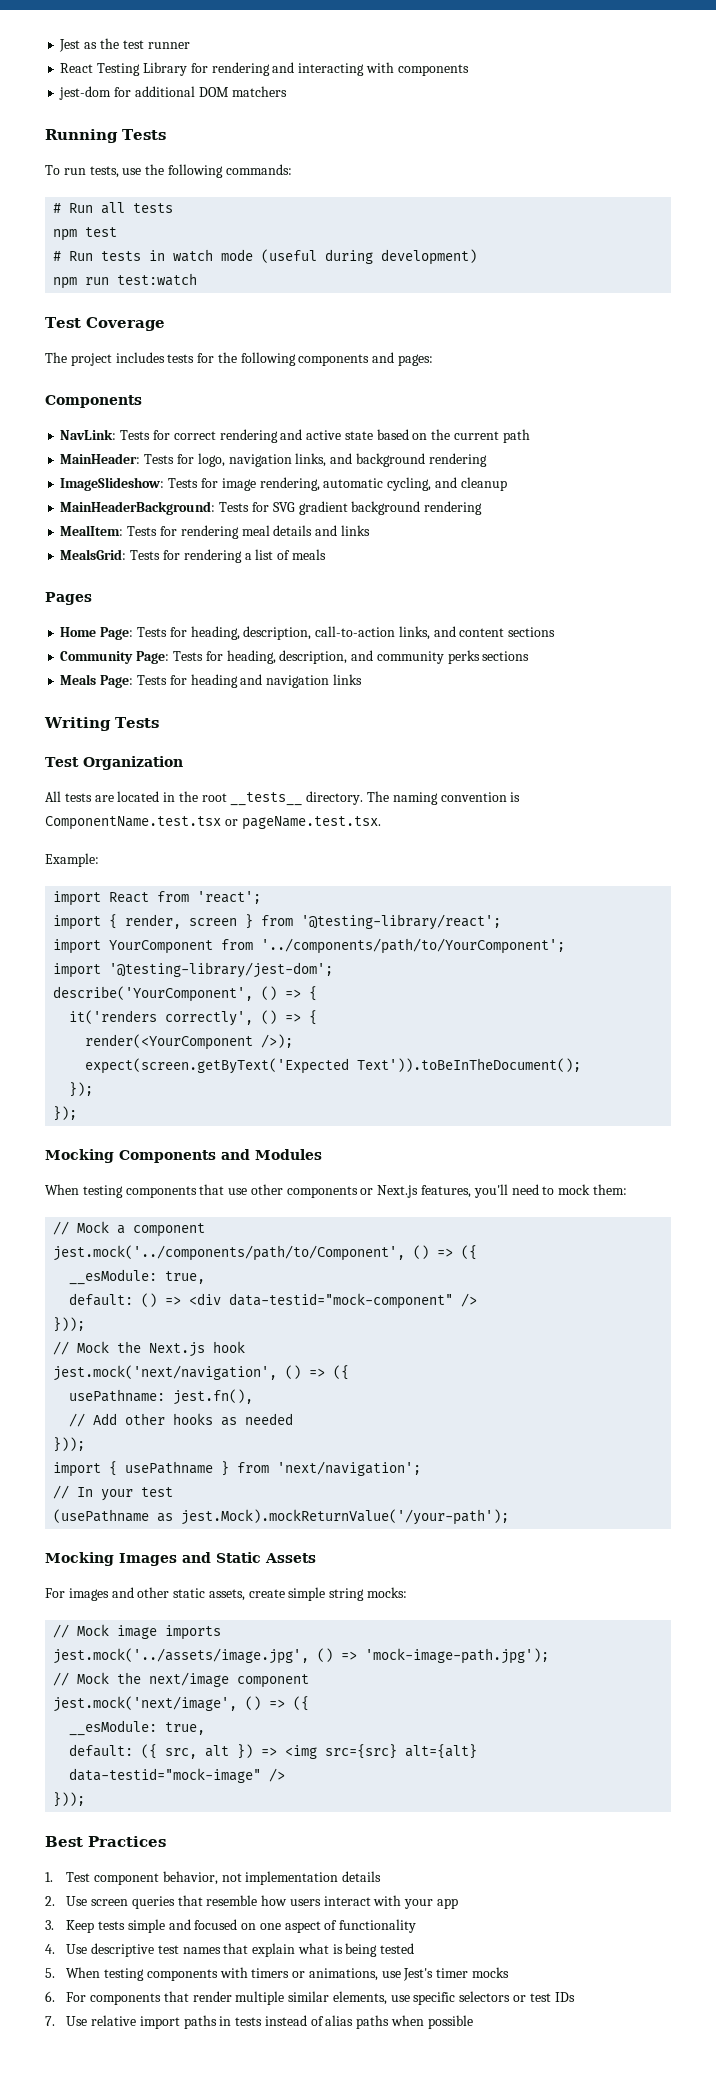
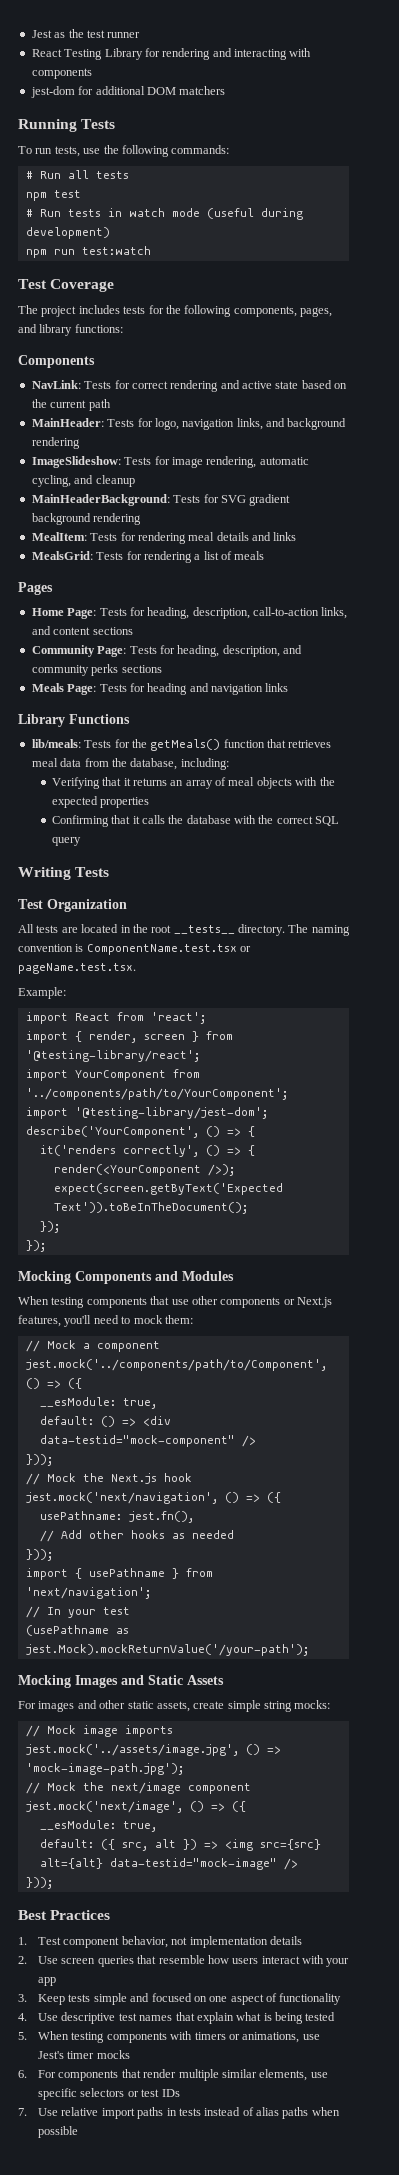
[298,352,434,366] components and pages: -> [233,306,332,317] [18,324,123,336] components, pages, and library functions:
(362, 679) none -> [18,714,130,727] [31,739,332,751] [31,758,229,770] [51,777,335,789] [51,796,150,808] [51,815,340,827] [51,837,81,846] // Library Functions // lib/meals: Tests for the getMeals() function that retrieves meal data from the database, including: // Verifying that it returns an array of meal objects with the expected properties // Confirming that it calls the database with the correct SQL query

